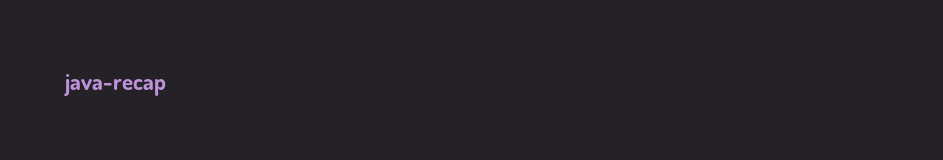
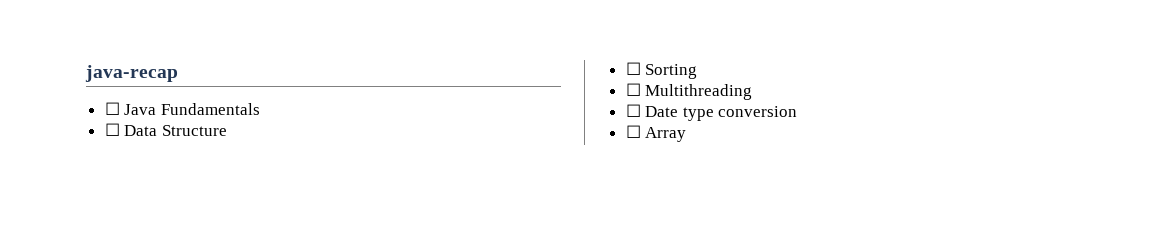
(166, 85) none -> [104,102,260,115] [104,123,227,136] [625,62,698,79] [625,83,753,100] [625,104,798,121] [625,125,687,142] // ☐ Java Fundamentals // ☐ Data Structure // ☐ Sorting // ☐ Multithreading // ☐ Date type conversion // ☐ Array

